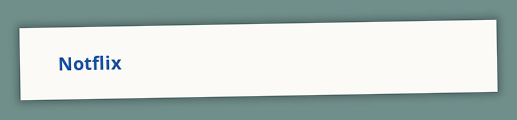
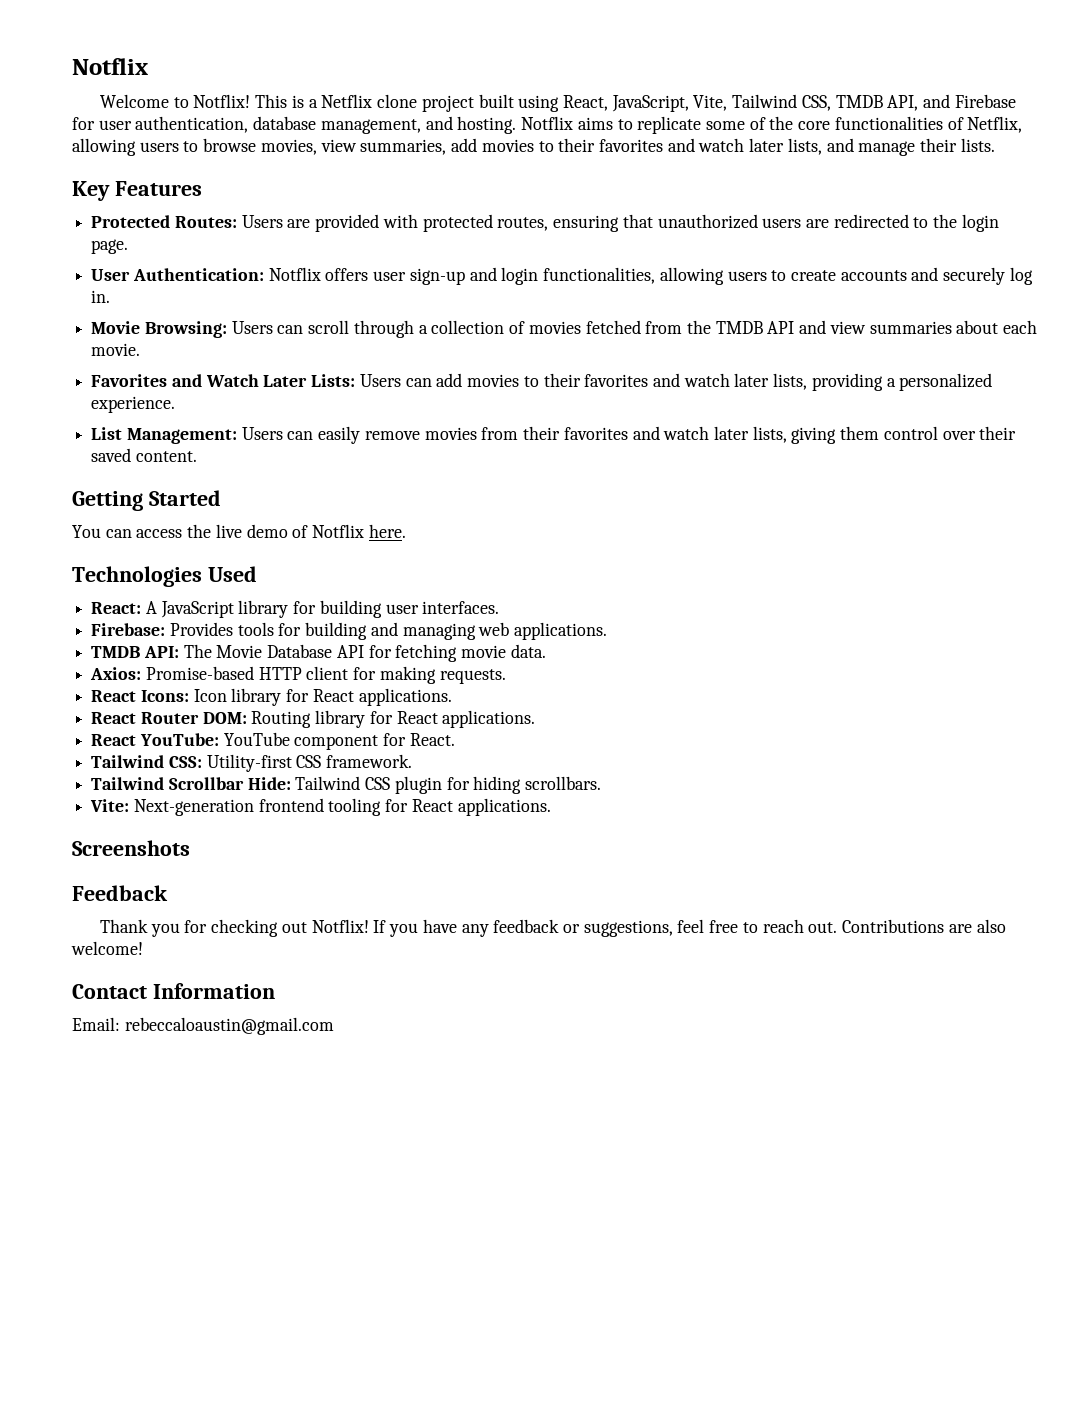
[57,55,123,71] Notflix -> [72,58,148,75] [100,94,1016,112] [72,116,1023,134] [72,138,995,156] [72,181,202,201] [91,214,999,232] [91,239,129,254] [91,267,1033,285] [91,290,111,303] [91,320,1038,338] [91,343,141,356] [91,373,993,391] [91,396,176,413] [91,426,1017,444] [91,448,197,462] [72,490,221,511] [72,524,406,538] [72,566,257,587] [91,600,500,618] [91,622,608,640] [91,644,546,662] [90,666,506,684] [91,688,452,706] [91,710,536,728] [91,732,455,750] [91,754,413,772] [91,776,602,794] [90,798,551,816] [72,840,190,856] [72,885,168,901] [100,919,1006,937] [71,941,143,955] [72,983,275,999] [72,1017,334,1035] Notflix // Welcome to Notflix! This is a Netflix clone project built using React, JavaScript, Vite, Tailwind CSS, TMDB API, and Firebase for user authentication, database management, and hosting. Notflix aims to replicate some of the core functionalities of Netflix, allowing users to browse movies, view summaries, add movies to their favorites and watch later lists, and manage their lists. // Key Features // Protected Routes: Users are provided with protected routes, ensuring that unauthorized users are redirected to the login page. // User Authentication: Notflix offers user sign-up and login functionalities, allowing users to create accounts and securely log in. // Movie Browsing: Users can scroll through a collection of movies fetched from the TMDB API and view summaries about each movie. // Favorites and Watch Later Lists: Users can add movies to their favorites and watch later lists, providing a personalized experience. // List Management: Users can easily remove movies from their favorites and watch later lists, giving them control over their saved content. // Getting Started // You can access the live demo of Notflix here. // Technologies Used // React: A JavaScript library for building user interfaces. // Firebase: Provides tools for building and managing web applications. // TMDB API: The Movie Database API for fetching movie data. // Axios: Promise-based HTTP client for making requests. // React Icons: Icon library for React applications. // React Router DOM: Routing library for React applications. // React YouTube: YouTube component for React. // Tailwind CSS: Utility-first CSS framework. // Tailwind Scrollbar Hide: Tailwind CSS plugin for hiding scrollbars. // Vite: Next-generation frontend tooling for React applications. // Screenshots // Feedback // Thank you for checking out Notflix! If you have any feedback or suggestions, feel free to reach out. Contributions are also welcome! // Contact Information // Email: rebeccaloaustin@gmail.com

